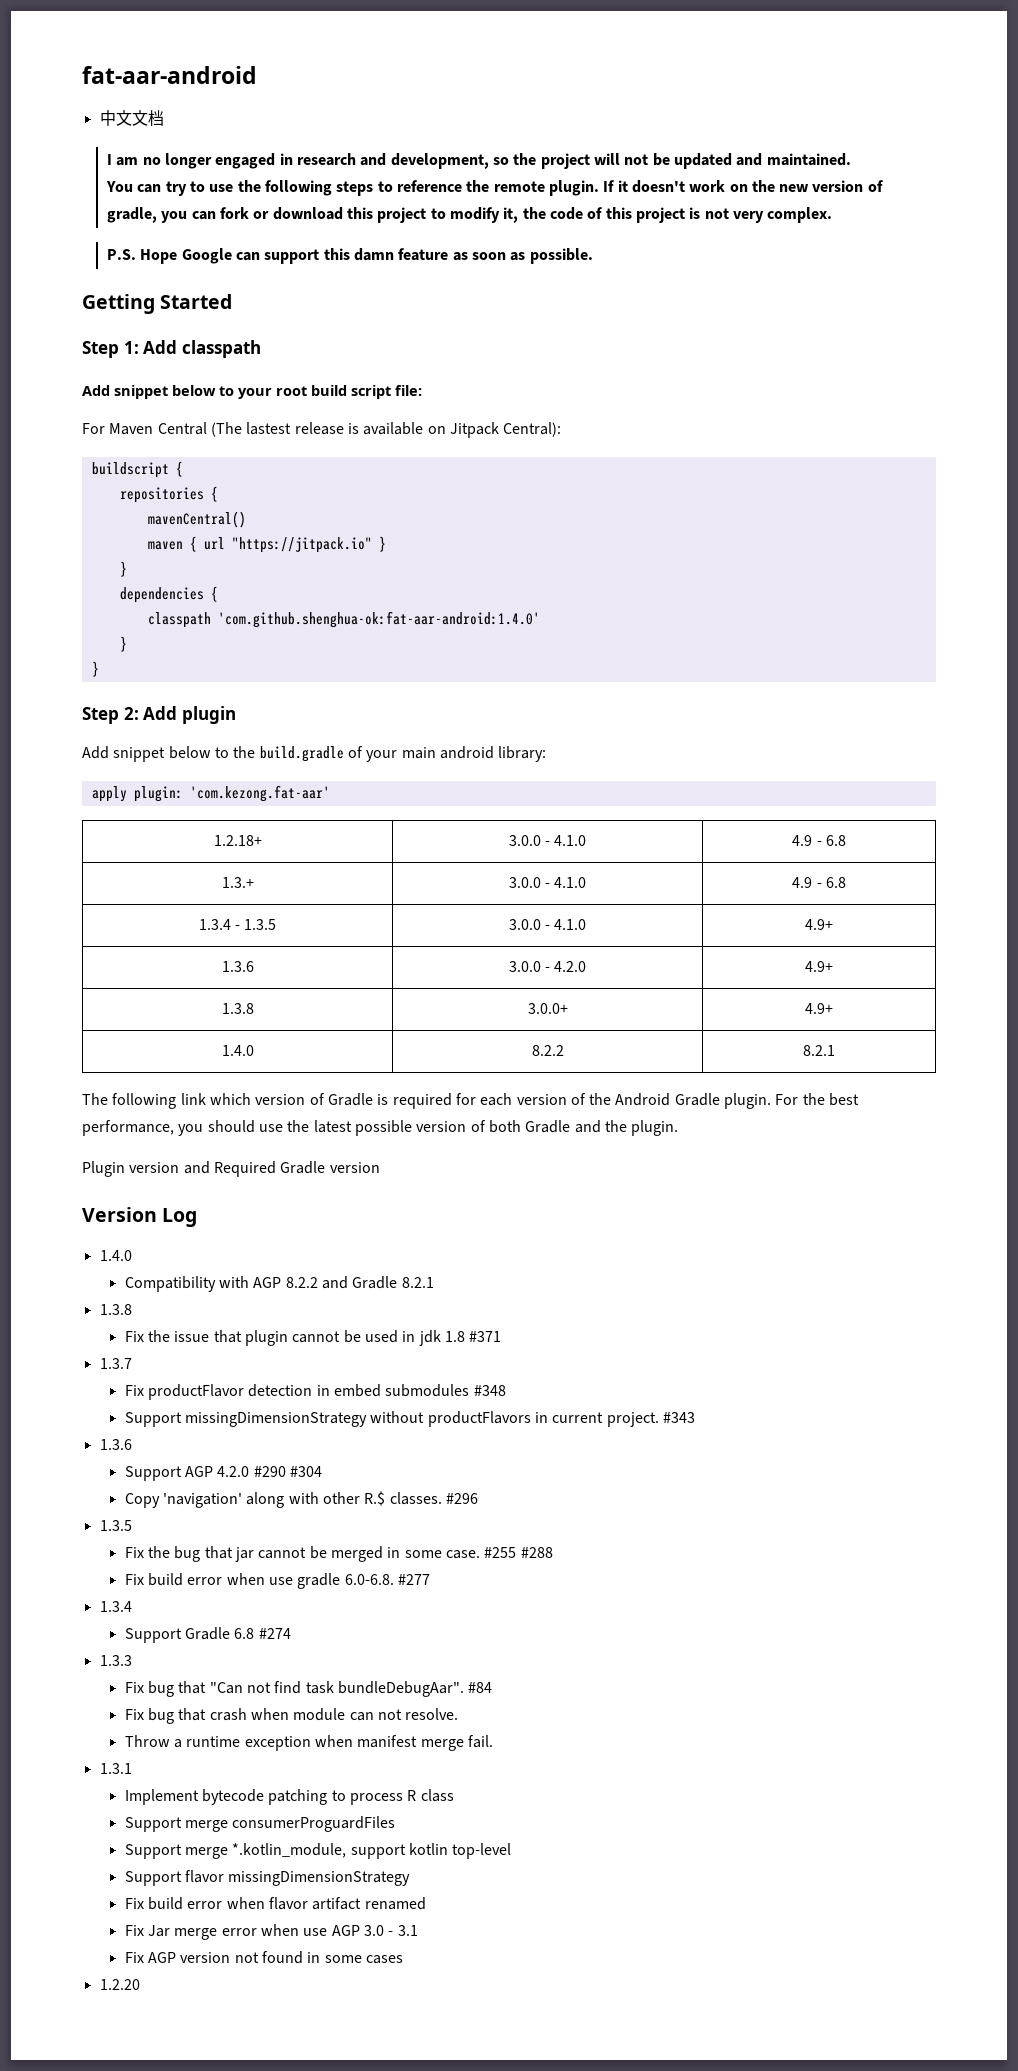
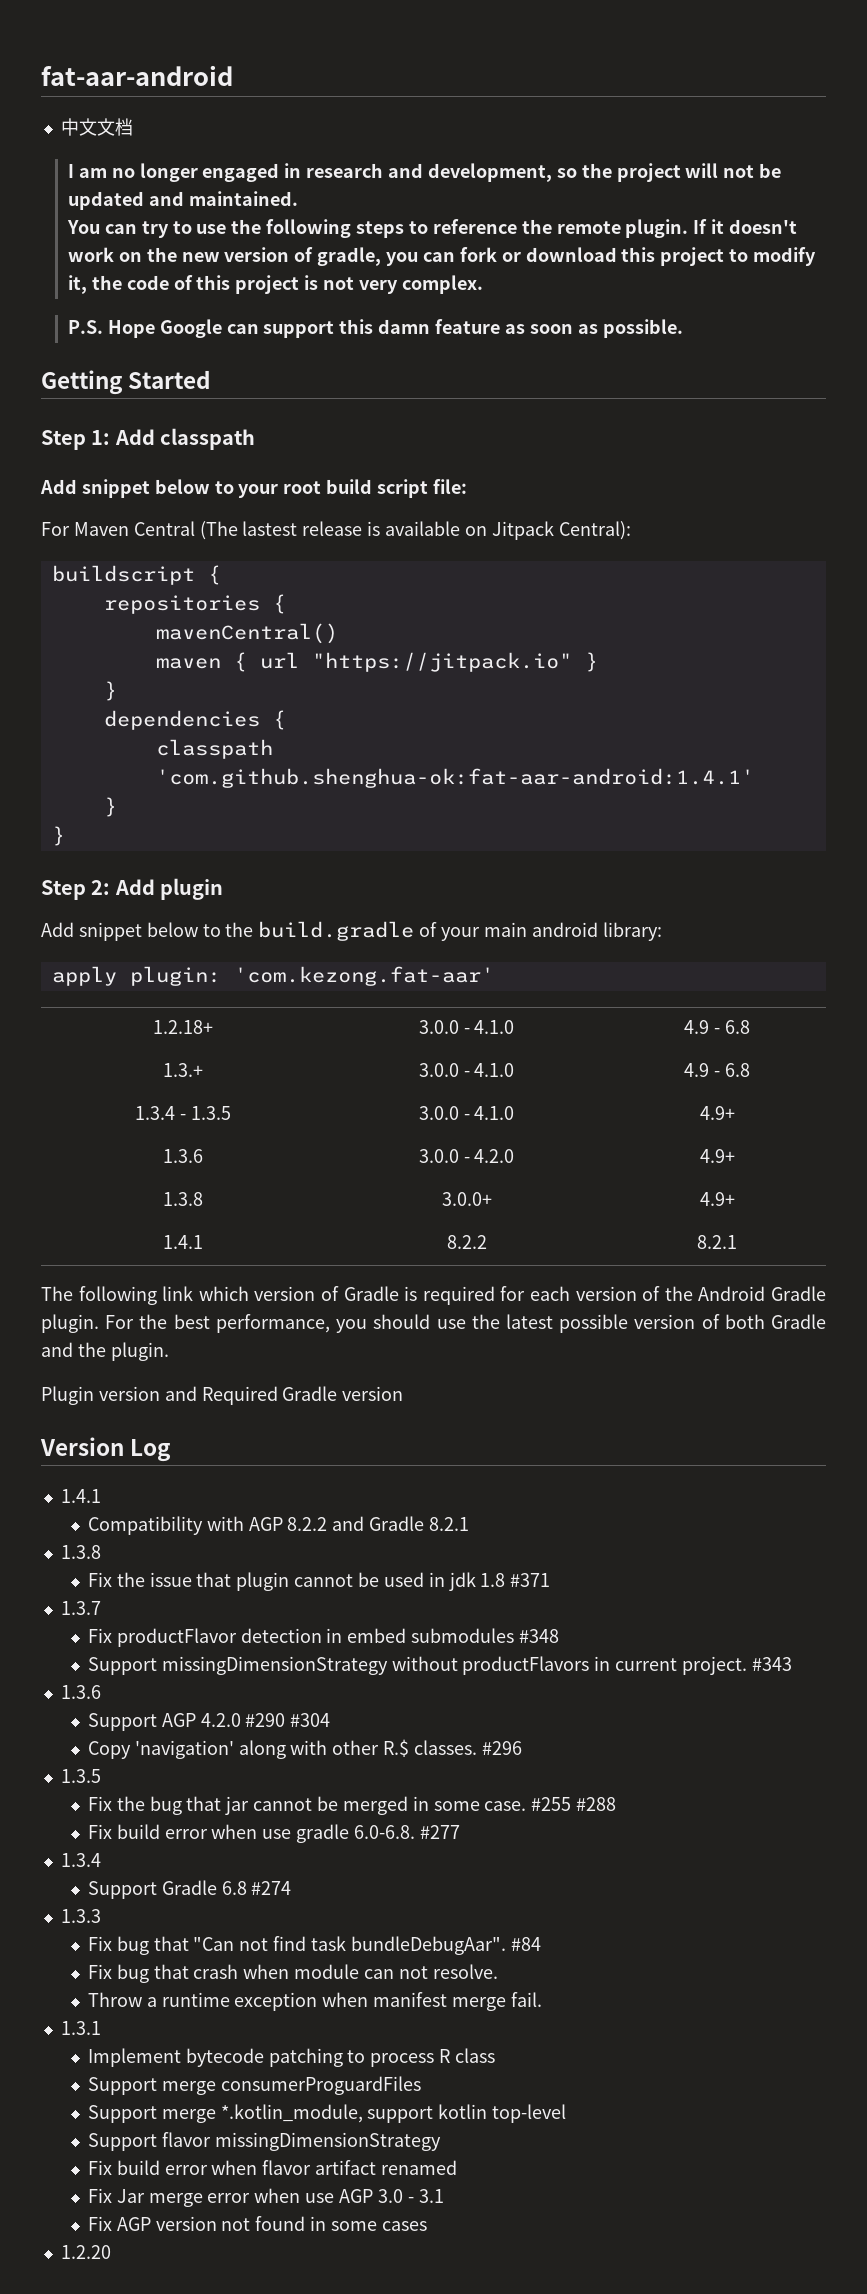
[217,611,540,628] 'com.github.shenghua-ok:fat-aar-android:1.4.0' -> [155,768,754,788] 'com.github.shenghua-ok:fat-aar-android:1.4.1'
[221,1045,254,1056] 1.4.0 -> [163,1235,203,1249] 1.4.1
[99,1250,132,1261] 1.4.0 -> [60,1489,101,1503] 1.4.1

